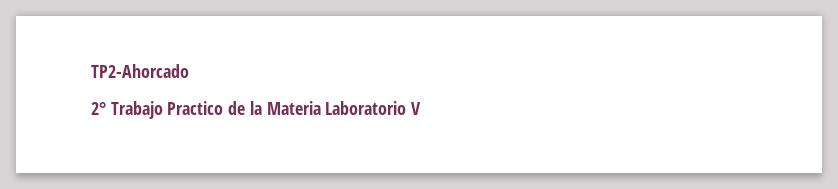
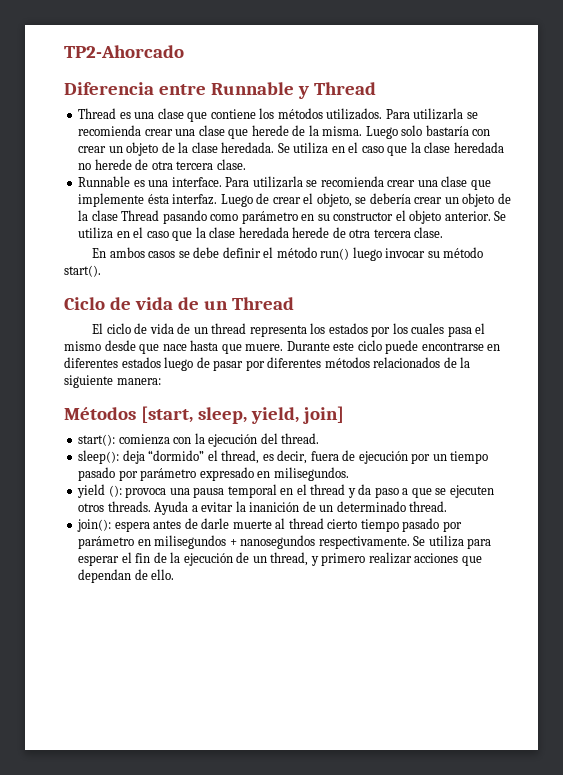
[91,101,422,119] 2° Trabajo Practico de la Materia Laboratorio V -> [64,82,376,99] [78,108,478,122] [78,125,491,139] [78,142,504,156] [78,159,246,170] [78,176,491,190] [78,193,511,207] [78,210,507,224] [78,227,444,241] [92,247,484,261] [64,265,101,277] [64,297,294,310] [92,323,486,337] [64,340,501,354] [64,357,471,371] [64,375,161,388] [64,406,344,424] [78,433,320,447] [78,450,489,464] [78,467,349,481] [77,484,494,498] [78,501,448,515] [77,518,462,532] [78,535,492,549] [78,552,482,566] [78,569,175,583] Diferencia entre Runnable y Thread // Thread es una clase que contiene los métodos utilizados. Para utilizarla se recomienda crear una clase que herede de la misma. Luego solo bastaría con crear un objeto de la clase heredada. Se utiliza en el caso que la clase heredada no herede de otra tercera clase. // Runnable es una interface. Para utilizarla se recomienda crear una clase que implemente ésta interfaz. Luego de crear el objeto, se debería crear un objeto de la clase Thread pasando como parámetro en su constructor el objeto anterior. Se utiliza en el caso que la clase heredada herede de otra tercera clase. // En ambos casos se debe definir el método run() luego invocar su método start(). // Ciclo de vida de un Thread // El ciclo de vida de un thread representa los estados por los cuales pasa el mismo desde que nace hasta que muere. Durante este ciclo puede encontrarse en diferentes estados luego de pasar por diferentes métodos relacionados de la siguiente manera: // Métodos [start, sleep, yield, join] // start(): comienza con la ejecución del thread. // sleep(): deja “dormido” el thread, es decir, fuera de ejecución por un tiempo pasado por parámetro expresado en milisegundos. // yield (): provoca una pausa temporal en el thread y da paso a que se ejecuten otros threads. Ayuda a evitar la inanición de un determinado thread. // join(): espera antes de darle muerte al thread cierto tiempo pasado por parámetro en milisegundos + nanosegundos respectivamente. Se utiliza para esperar el fin de la ejecución de un thread, y primero realizar acciones que dependan de ello.

